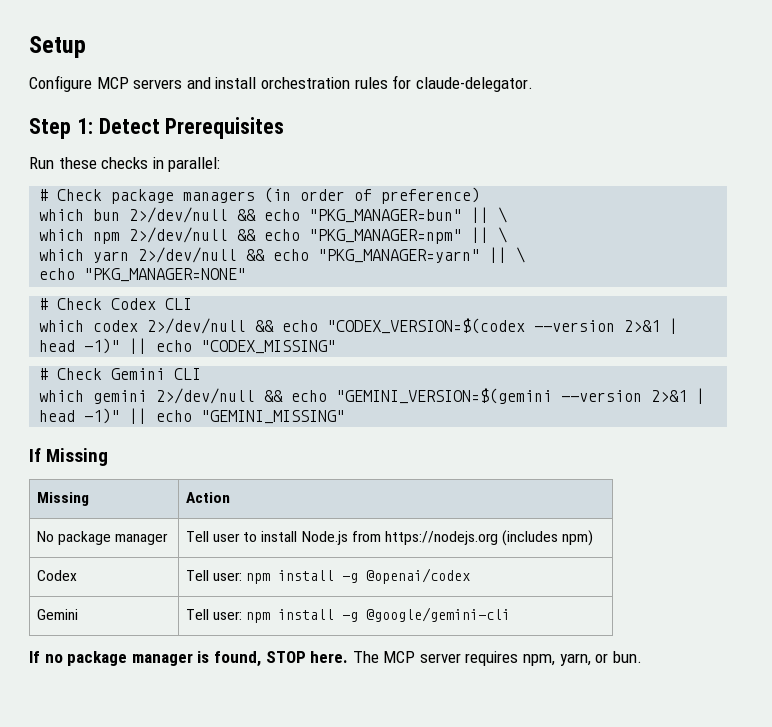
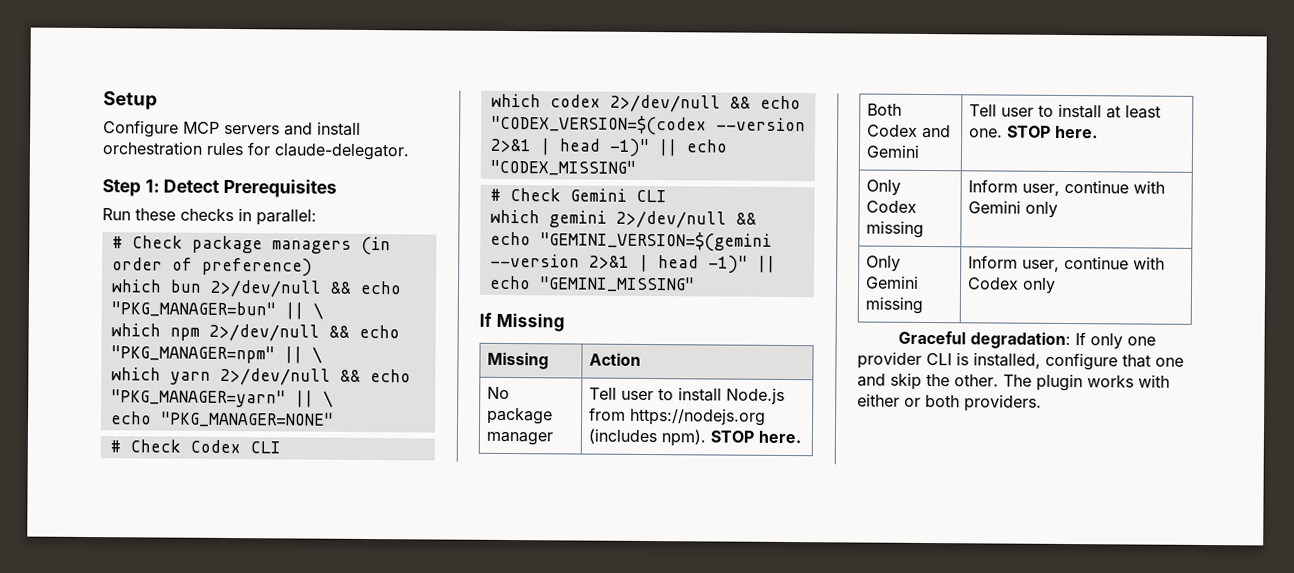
[562,530,594,546] [36,570,77,581] [185,568,471,584] [36,609,78,620] [185,607,511,623] [29,651,642,667] npm) // Codex | Tell user: npm install -g @openai/codex // Gemini | Tell user: npm install -g @google/gemini-cli // If no package manager is found, STOP here. The MCP server requires npm, yarn, or bun. -> [661,429,802,447] [867,103,903,116] [867,124,952,139] [866,144,921,158] [969,103,1162,119] [969,125,1099,139] [866,179,902,196] [866,200,918,213] [866,220,925,238] [968,179,1166,196] [968,200,1059,218] [866,255,902,272] [865,275,920,289] [865,296,924,314] [968,255,1166,272] [967,277,1057,294] [897,330,1156,350] [857,351,1184,371] [857,372,1170,392] [857,393,1042,412] npm). STOP here. // Both Codex and Gemini | Tell user to install at least one. STOP here. // Only Codex missing | Inform user, continue with Gemini only // Only Gemini missing | Inform user, continue with Codex only // Graceful degradation: If only one provider CLI is installed, configure that one and skip the other. The plugin works with either or both providers.

